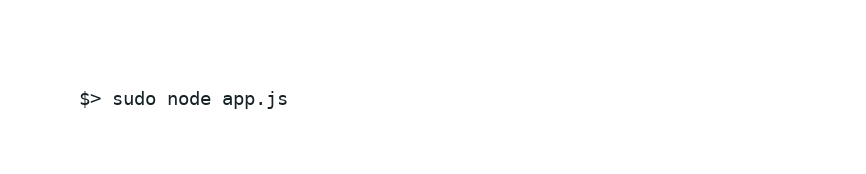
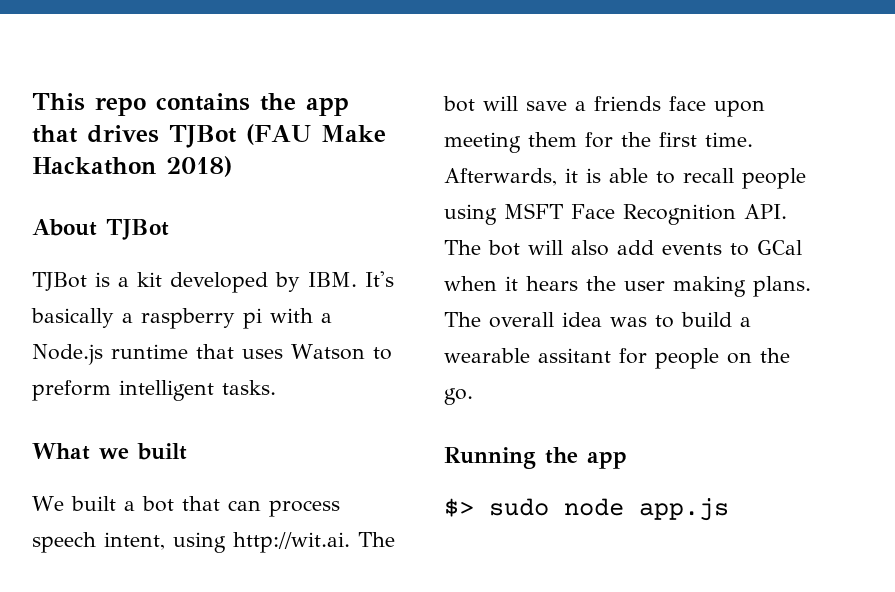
(79, 99) none -> [32,93,349,116] [32,124,386,148] [32,156,232,177] [32,219,169,240] [32,271,394,293] [31,308,332,329] [32,344,392,365] [32,380,276,401] [32,443,187,460] [32,496,340,517] [32,532,395,553] [443,96,765,117] [444,132,753,153] [444,168,806,189] [444,203,787,225] [444,240,802,256] [444,276,811,297] [444,312,751,328] [444,348,790,369] [444,388,473,405] [444,447,627,469] This repo contains the app that drives TJBot (FAU Make Hackathon 2018) // About TJBot // TJBot is a kit developed by IBM. It's basically a raspberry pi with a Node.js runtime that uses Watson to preform intelligent tasks. // What we built // We built a bot that can process speech intent, using http://wit.ai. The bot will save a friends face upon meeting them for the first time. Afterwards, it is able to recall people using MSFT Face Recognition API. The bot will also add events to GCal when it hears the user making plans. The overall idea was to build a wearable assitant for people on the go. // Running the app //

